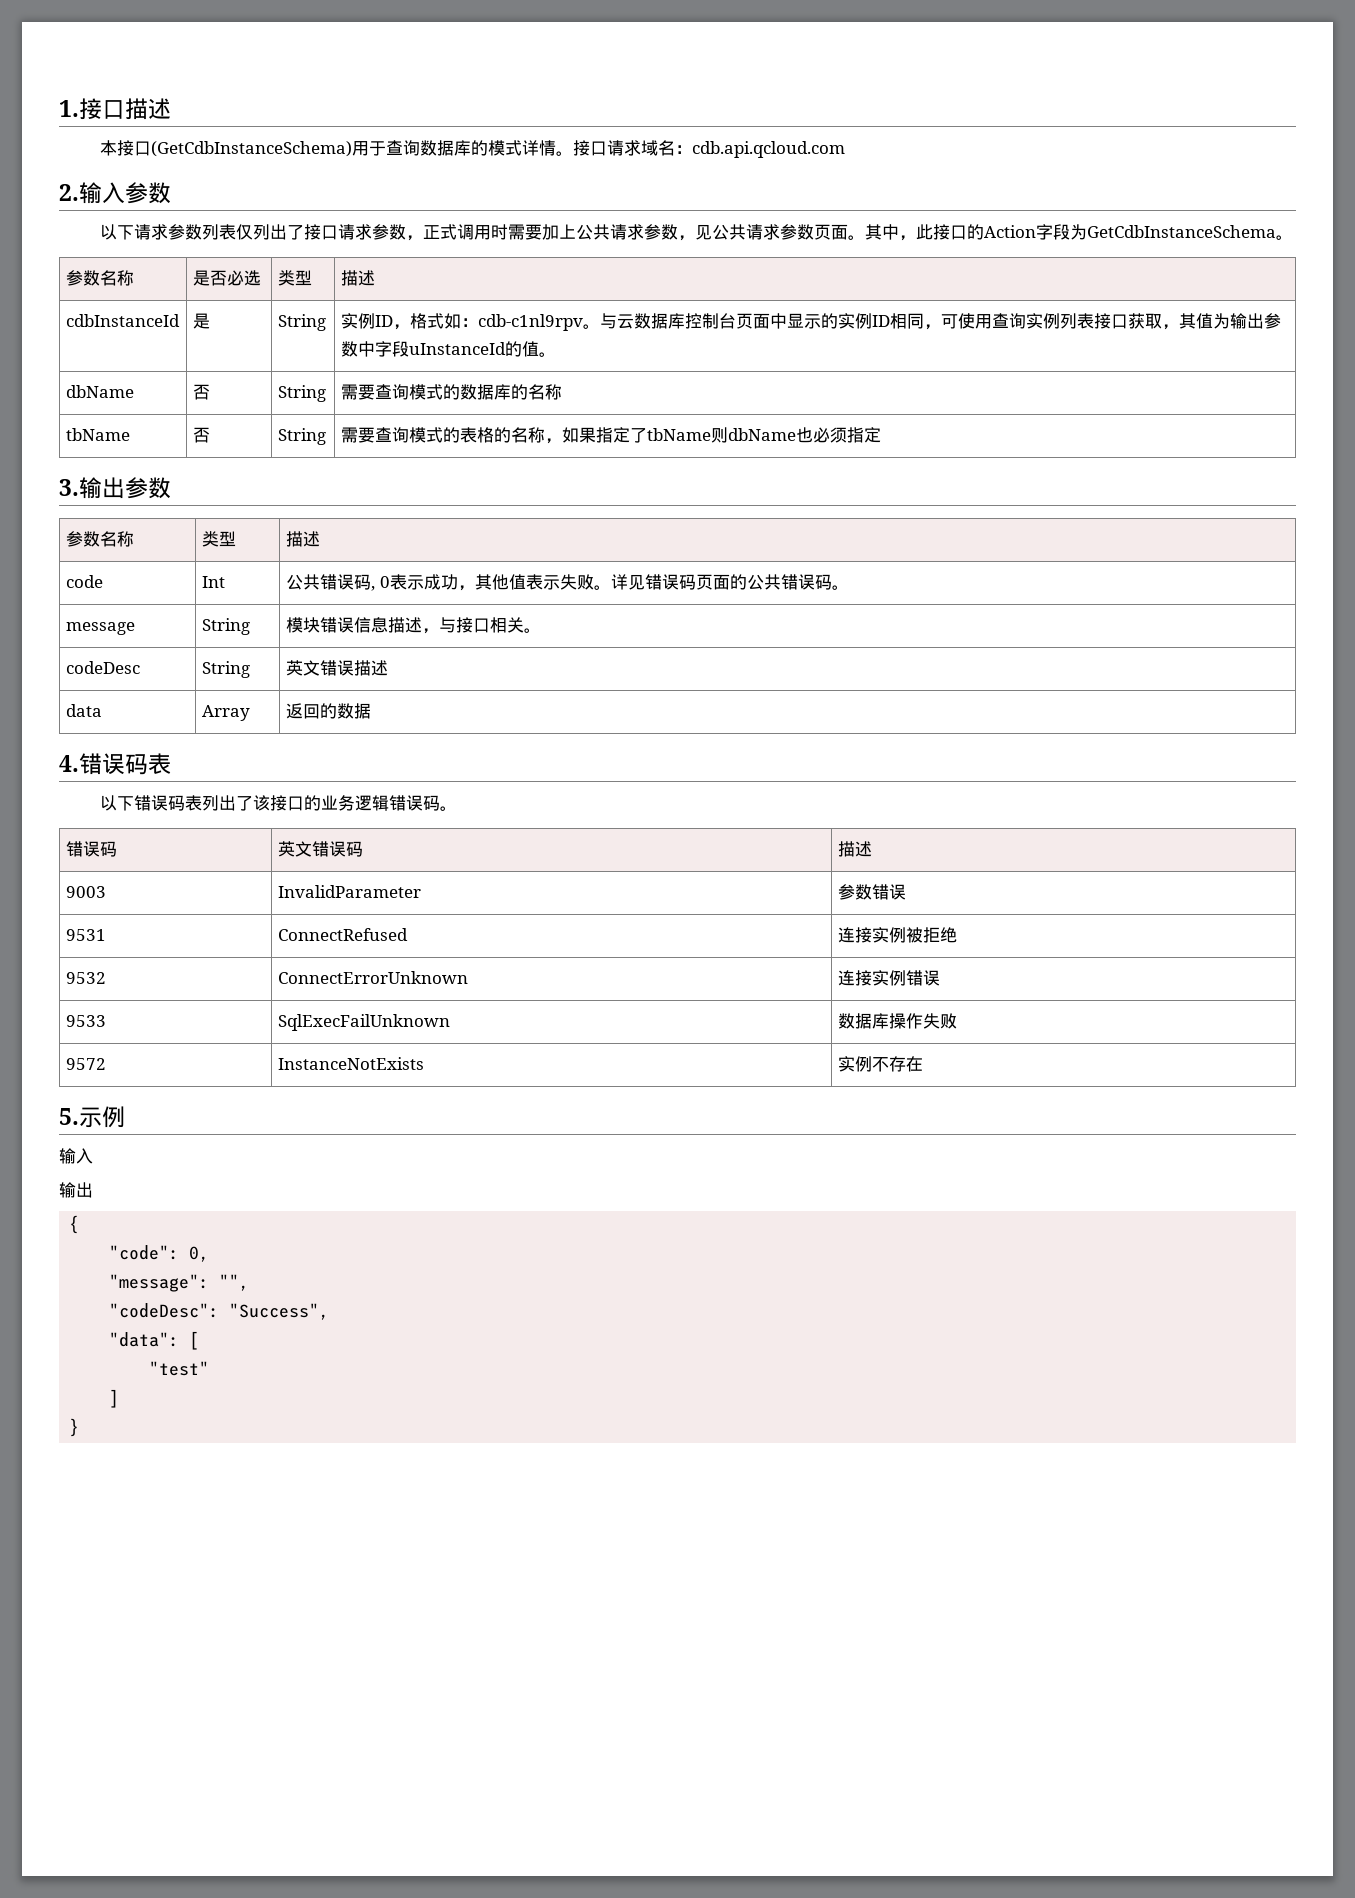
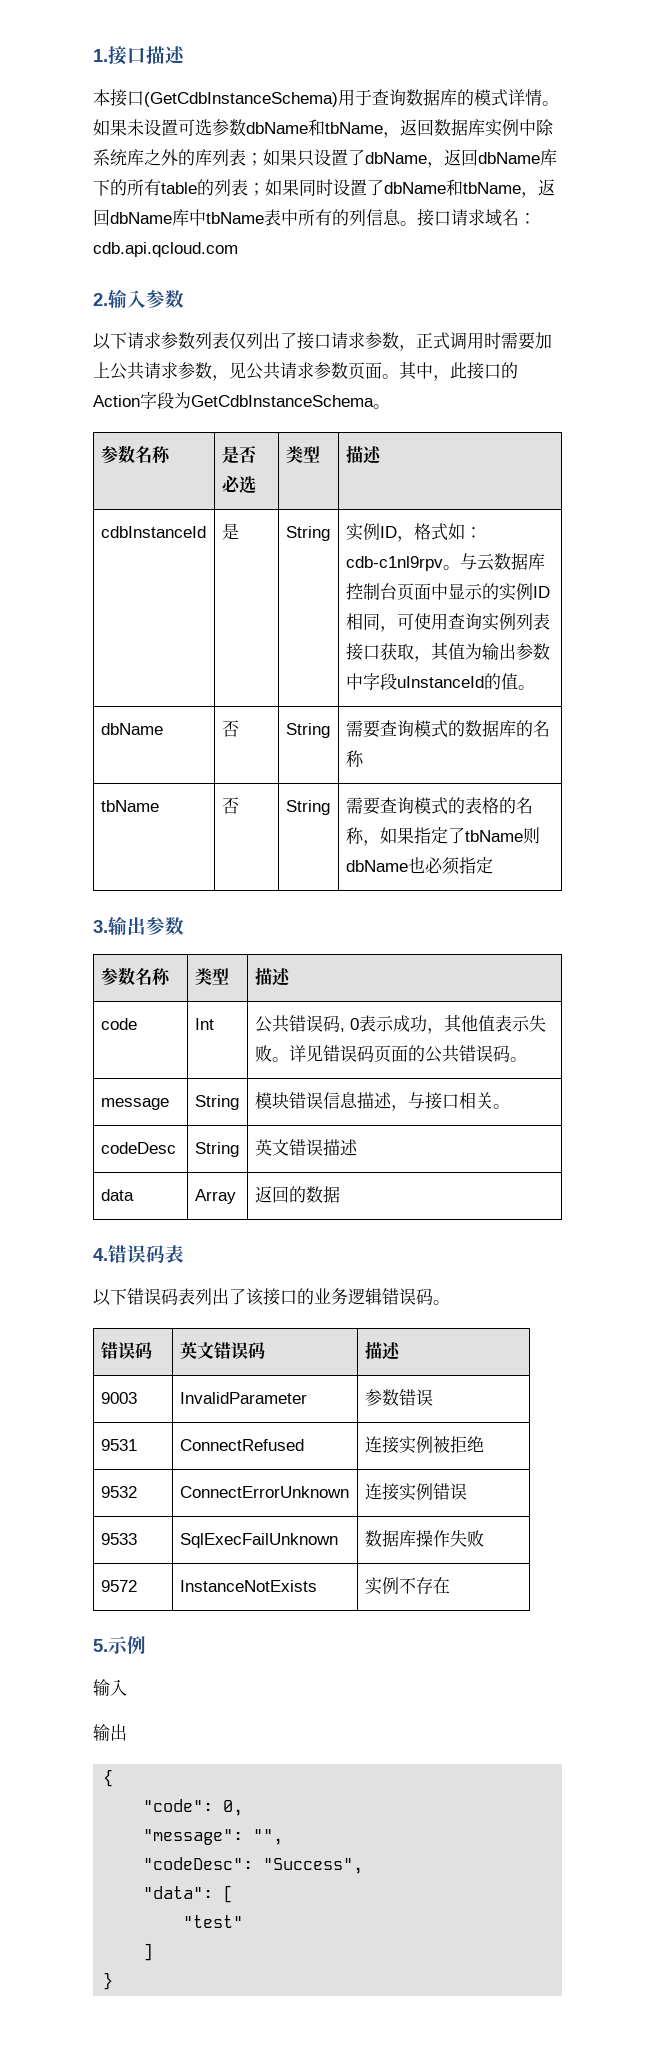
(573, 153) none -> [93,119,554,138] [93,149,557,168] [93,179,555,198] [93,209,417,226] 如果未设置可选参数dbName和tbName，返回数据库实例中除系统库之外的库列表；如果只设置了dbName，返回dbName库下的所有table的列表；如果同时设置了dbName和tbName，返回dbName库中tbName表中所有的列信息。

